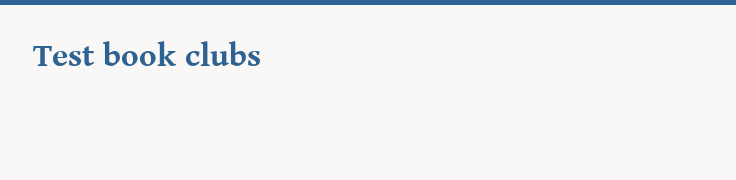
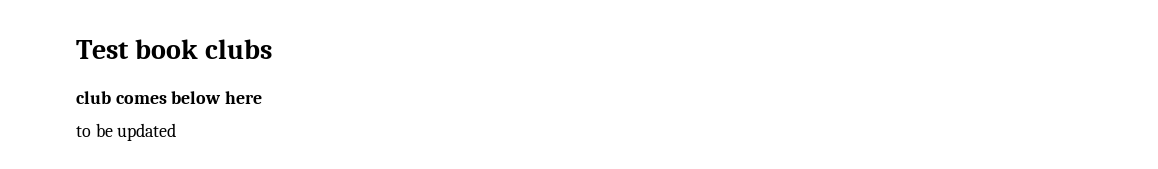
(261, 53) none -> [76,91,263,104] [76,123,177,141] // club comes below here // to be updated

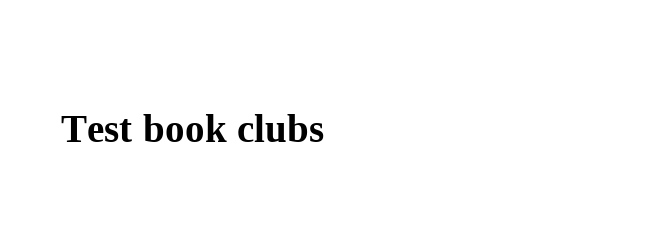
[76,91,263,104] [76,123,177,141] // club comes below here // to be updated -> (325, 128) none

